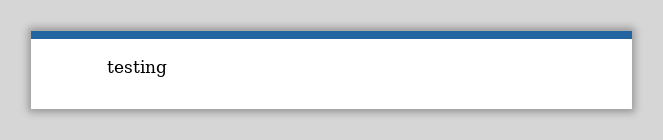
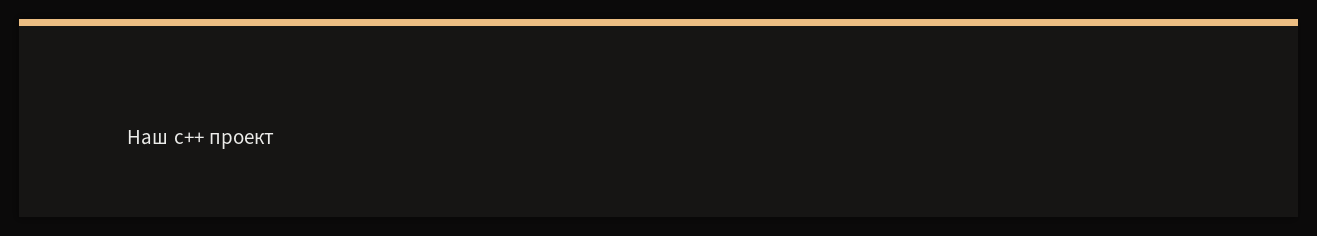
[107,60,167,77] testing -> [127,130,275,149] Наш с++ проект

